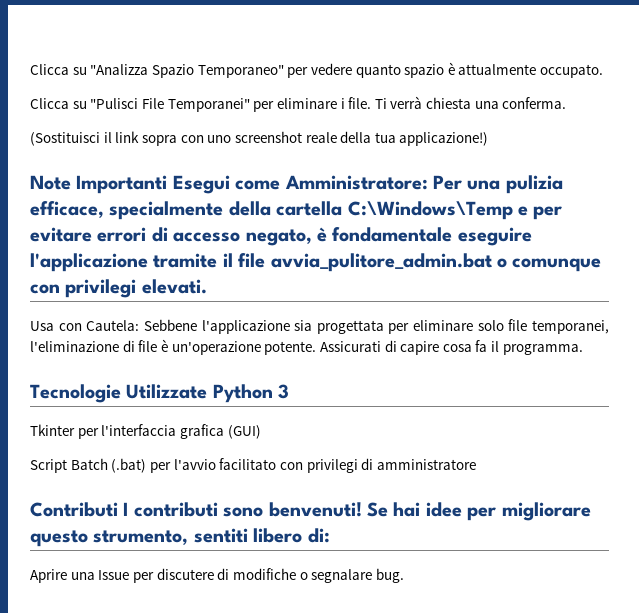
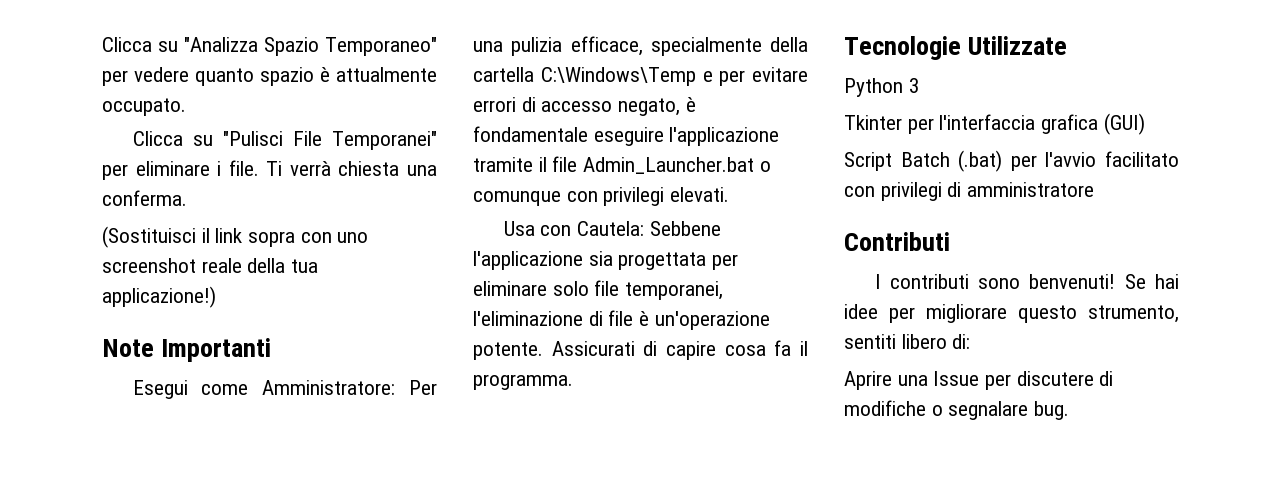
(168, 184) none -> (272, 350) //
[270,253,492,272] avvia_pulitore_admin.bat -> [583,157,755,174] Admin_Launcher.bat
(208, 391) none -> (1068, 45) //
(118, 509) none -> (950, 241) //

